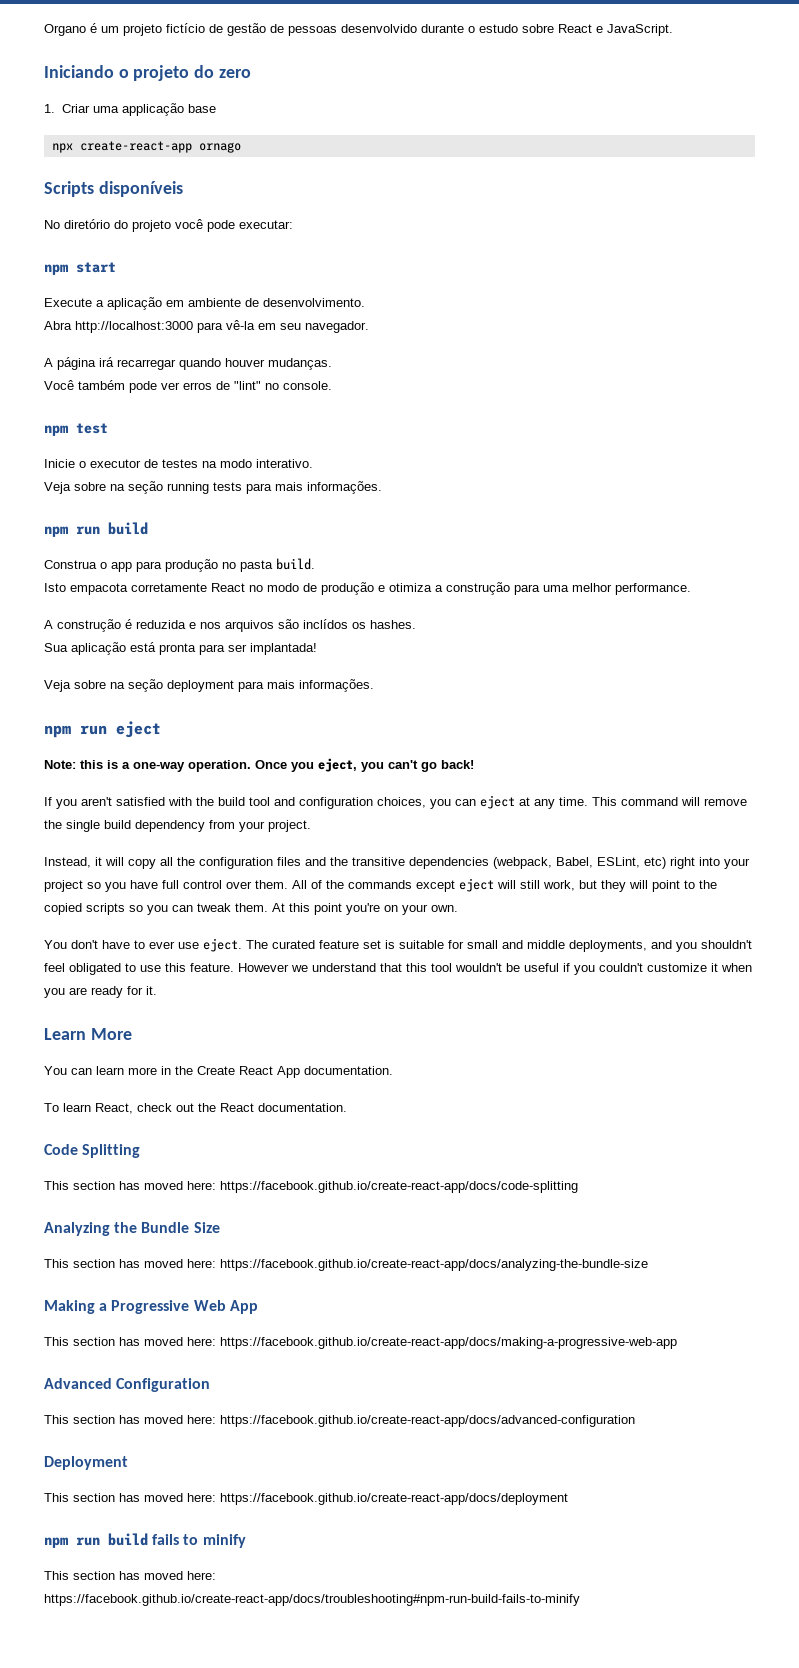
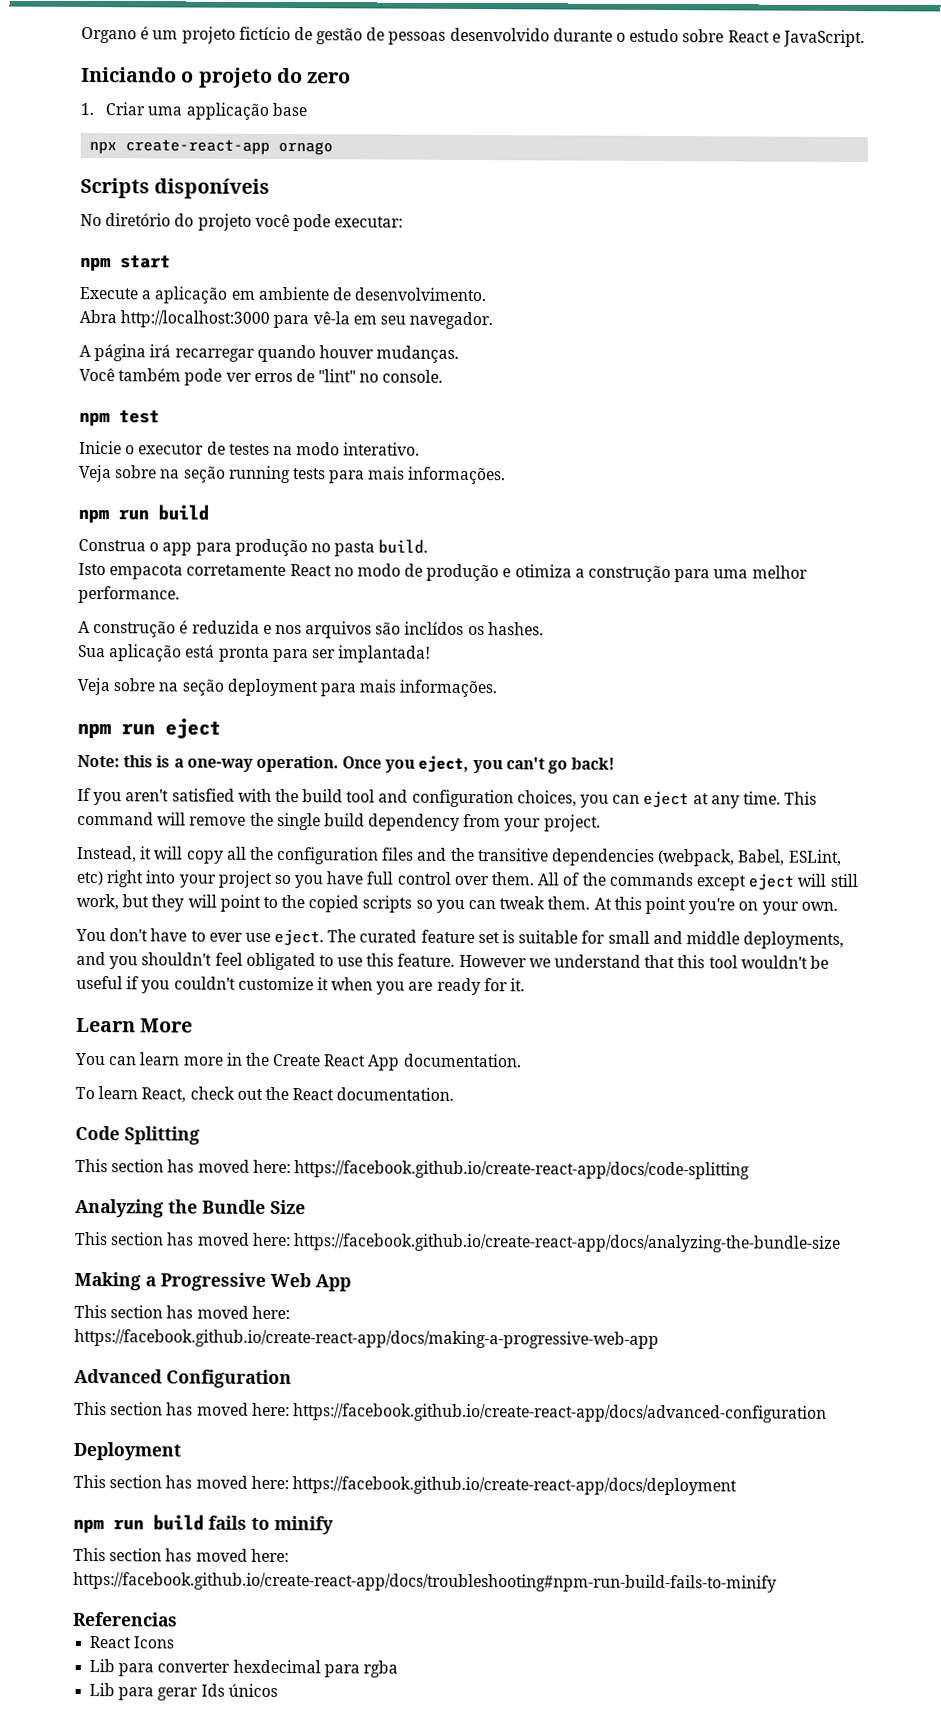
(580, 1600) none -> [73,1611,178,1627] [89,1636,175,1649] [89,1659,398,1678] [89,1683,278,1701] // Referencias // React Icons // Lib para converter hexdecimal para rgba // Lib para gerar Ids únicos

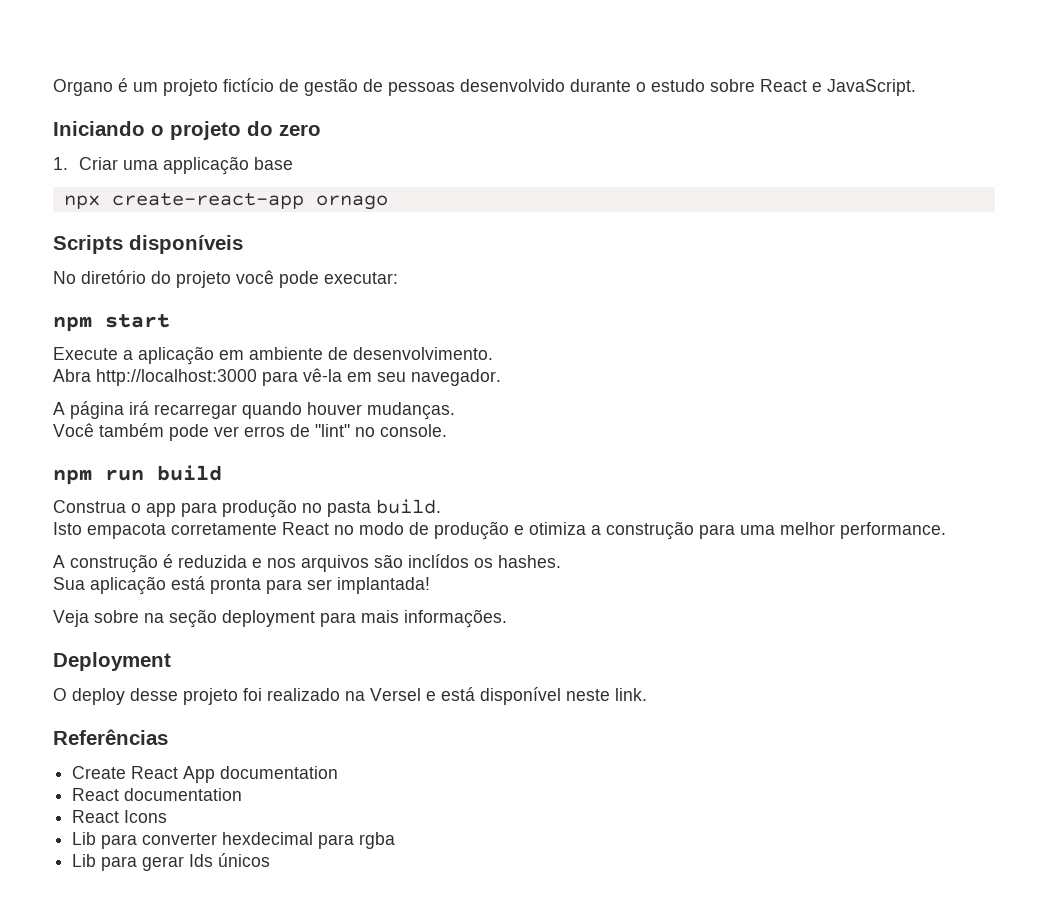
[79,410,160,427] [79,440,421,456] [79,464,507,485] // npm test // Inicie o executor de testes na modo interativo. // Veja sobre na seção running tests para mais informações. -> (447, 430) none
[77,718,221,739] [77,754,616,774] [77,787,818,809] [77,811,601,832] [77,845,842,867] [76,870,858,891] [76,893,838,915] [75,928,845,949] [76,951,829,971] [76,975,526,996] [76,1017,194,1033] [74,1052,522,1071] [75,1086,455,1103] [75,1125,200,1145] [75,1158,750,1180] [75,1198,306,1218] [75,1231,841,1253] [74,1271,351,1292] [74,1304,290,1320] [74,1328,659,1349] [74,1368,292,1389] [74,1401,827,1423] [73,1441,181,1461] [73,1474,737,1496] [73,1514,334,1535] [73,1547,289,1563] [73,1571,777,1593] [73,1611,178,1627] npm run eject // Note: this is a one-way operation. Once you eject, you can't go back! // If you aren't satisfied with the build tool and configuration choices, you can eject at any time. This command will remove the single build dependency from your project. // Instead, it will copy all the configuration files and the transitive dependencies (webpack, Babel, ESLint, etc) right into your project so you have full control over them. All of the commands except eject will still work, but they will point to the copied scripts so you can tweak them. At this point you're on your own. // You don't have to ever use eject. The curated feature set is suitable for small and middle deployments, and you shouldn't feel obligated to use this feature. However we understand that this tool wouldn't be useful if you couldn't customize it when you are ready for it. // Learn More // You can learn more in the Create React App documentation. // To learn React, check out the React documentation. // Code Splitting // This section has moved here: https://facebook.github.io/create-react-app/docs/code-splitting // Analyzing the Bundle Size // This section has moved here: https://facebook.github.io/create-react-app/docs/analyzing-the-bundle-size // Making a Progressive Web App // This section has moved here: https://facebook.github.io/create-react-app/docs/making-a-progressive-web-app // Advanced Configuration // This section has moved here: https://facebook.github.io/create-react-app/docs/advanced-configuration // Deployment // This section has moved here: https://facebook.github.io/create-react-app/docs/deployment // npm run build fails to minify // This section has moved here: https://facebook.github.io/create-react-app/docs/troubleshooting#npm-run-build-fails-to-minify // Referencias -> [53,652,171,671] [53,687,647,705] [53,729,168,745] [72,766,339,783] [72,788,243,801] Deployment // O deploy desse projeto foi realizado na Versel e está disponível neste link. // Referências // Create React App documentation // React documentation

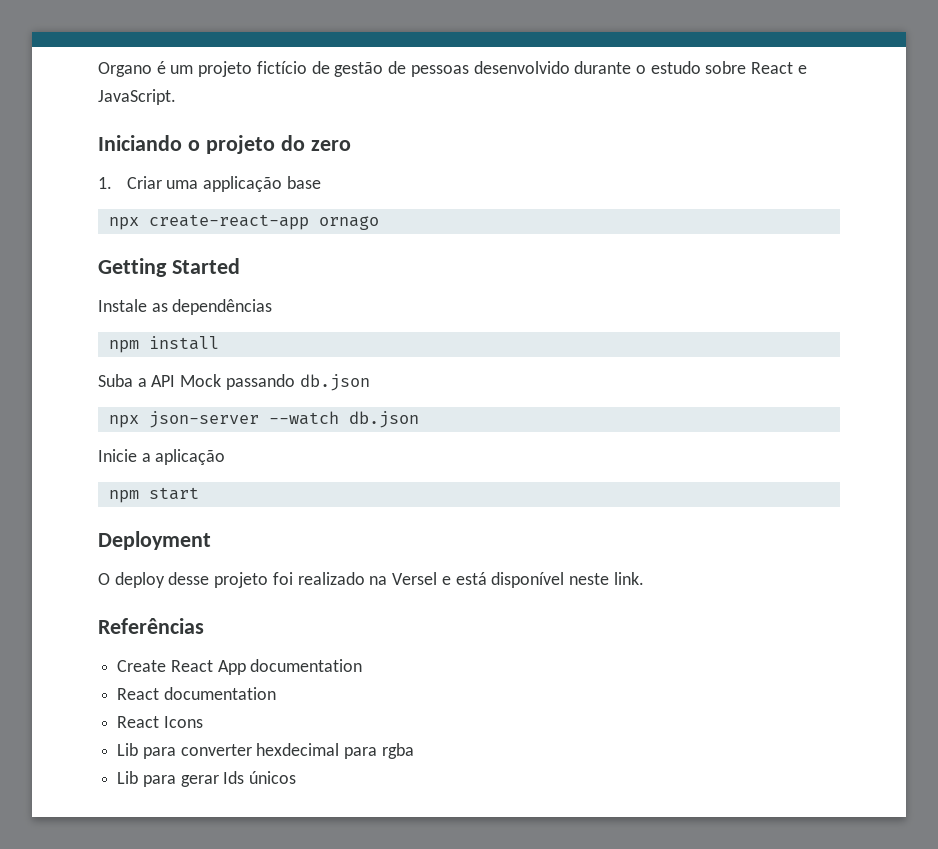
[53,235,243,254] [53,270,398,288] [53,314,170,332] [53,346,493,365] [53,368,501,386] [53,401,455,420] [53,423,447,441] [53,465,222,485] [53,499,441,518] [53,521,946,540] [53,554,561,573] [53,576,430,595] [53,609,507,628] Scripts disponíveis // No diretório do projeto você pode executar: // npm start // Execute a aplicação em ambiente de desenvolvimento. // Abra http://localhost:3000 para vê-la em seu navegador. // A página irá recarregar quando houver mudanças. // Você também pode ver erros de "lint" no console. // npm run build // Construa o app para produção no pasta build. // Isto empacota corretamente React no modo de produção e otimiza a construção para uma melhor performance. // A construção é reduzida e nos arquivos são inclídos os hashes. // Sua aplicação está pronta para ser implantada! // Veja sobre na seção deployment para mais informações. -> [98,258,240,277] [98,299,273,315] [108,336,219,353] [98,374,370,391] [108,411,419,428] [98,449,226,465] [108,487,199,503] Getting Started // Instale as dependências // npm install // Suba a API Mock passando db.json // npx json-server --watch db.json // Inicie a aplicação // npm start

